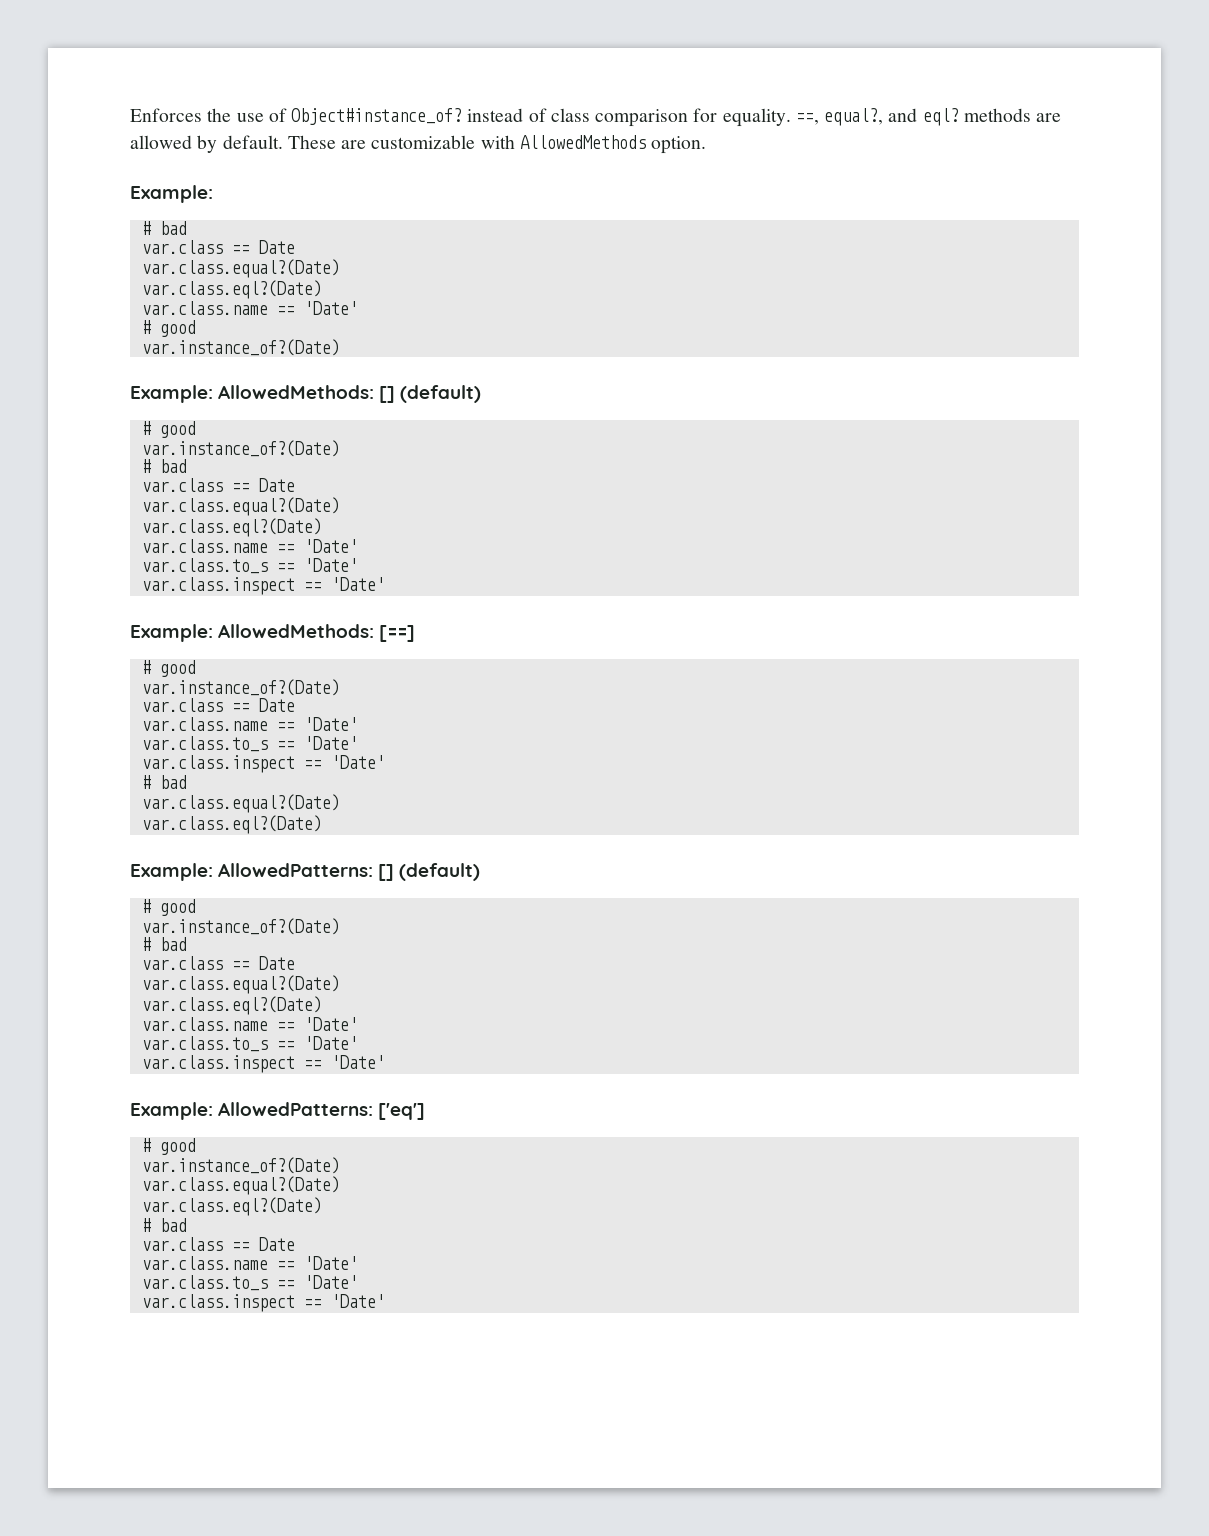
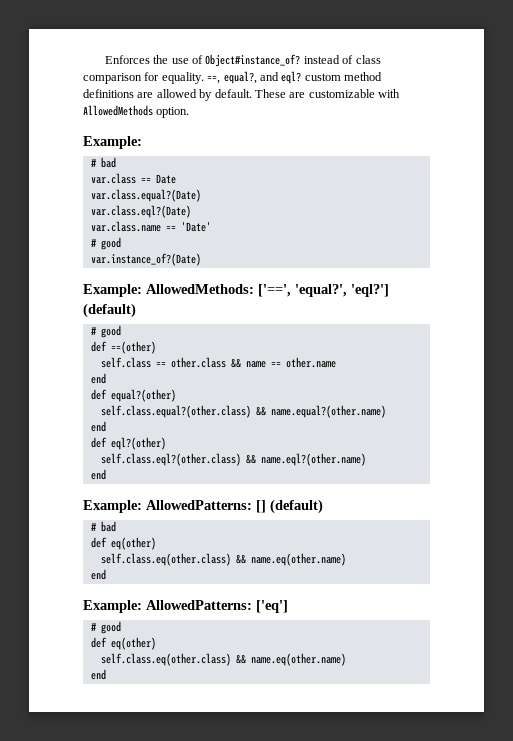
[963,108,1031,122] methods -> [304,72,382,81] [83,89,134,98] custom method definitions
[379,385,482,403] [141,421,196,438] [141,440,340,457] [141,459,187,473] [141,478,295,492] [141,497,340,516] [141,518,322,537] [141,539,358,553] [141,558,358,574] [141,577,385,595] [130,624,416,642] [141,660,196,677] [141,679,340,696] [141,698,295,712] [141,717,358,731] [141,736,358,752] [141,755,385,773] [141,775,187,789] [141,794,340,813] [141,815,322,834] [] (default) // # good // var.instance_of?(Date) // # bad // var.class == Date // var.class.equal?(Date) // var.class.eql?(Date) // var.class.name == 'Date' // var.class.to_s == 'Date' // var.class.inspect == 'Date' // Example: AllowedMethods: [==] // # good // var.instance_of?(Date) // var.class == Date // var.class.name == 'Date' // var.class.to_s == 'Date' // var.class.inspect == 'Date' // # bad // var.class.equal?(Date) // var.class.eql?(Date) -> [258,284,389,297] [83,303,136,318] [90,325,121,338] [90,341,156,354] [100,357,336,368] [90,373,106,384] [90,389,176,402] [100,405,386,418] [90,421,106,432] [90,437,166,450] [100,453,366,466] [90,469,106,480] ['==', 'equal?', 'eql?'] (default) // # good // def ==(other) // self.class == other.class && name == other.name // end // def equal?(other) // self.class.equal?(other.class) && name.equal?(other.name) // end // def eql?(other) // self.class.eql?(other.class) && name.eql?(other.name) // end
[141,899,196,916] [141,918,340,935] [141,937,187,951] [141,956,295,970] [141,975,340,994] [141,996,322,1015] [141,1017,358,1031] [141,1036,358,1052] [141,1055,385,1073] // # good // var.instance_of?(Date) // # bad // var.class == Date // var.class.equal?(Date) // var.class.eql?(Date) // var.class.name == 'Date' // var.class.to_s == 'Date' // var.class.inspect == 'Date' -> [90,521,116,532] [90,537,156,550] [100,553,346,566] [90,569,106,580] // # bad // def eq(other) // self.class.eq(other.class) && name.eq(other.name) // end
[141,1157,340,1174] [141,1176,340,1195] [141,1197,322,1216] [141,1218,187,1232] [141,1237,295,1251] [141,1256,358,1270] [141,1275,358,1291] [141,1294,385,1312] var.instance_of?(Date) // var.class.equal?(Date) // var.class.eql?(Date) // # bad // var.class == Date // var.class.name == 'Date' // var.class.to_s == 'Date' // var.class.inspect == 'Date' -> [90,637,156,650] [100,653,346,666] [90,669,106,680] def eq(other) // self.class.eq(other.class) && name.eq(other.name) // end

